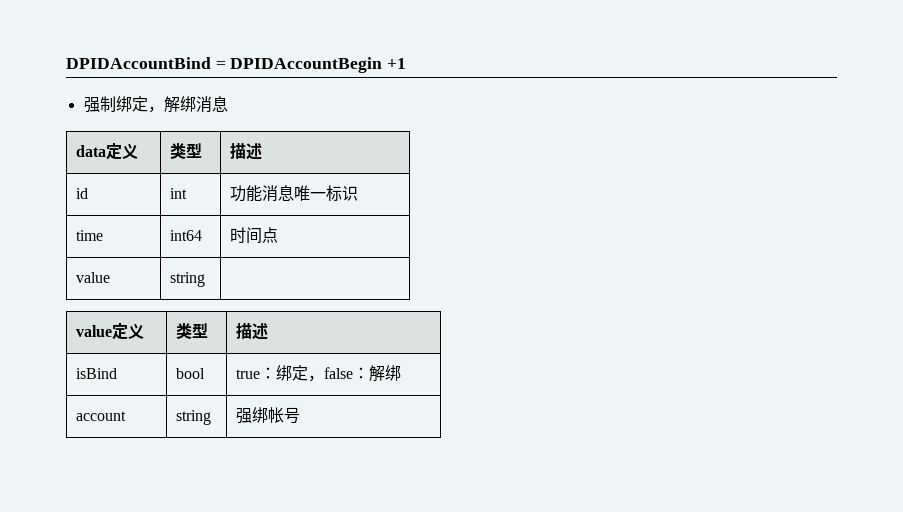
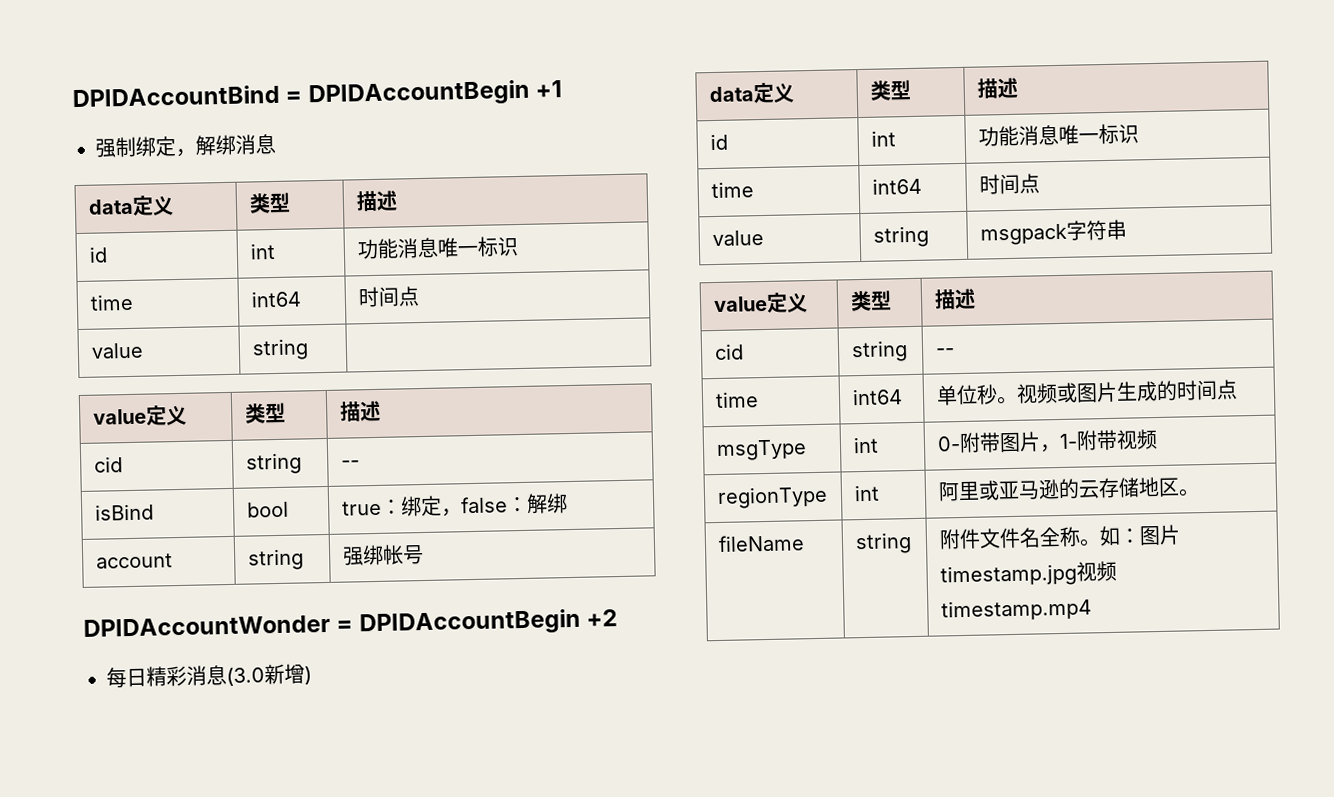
(269, 331) none -> [93,456,123,473] [245,452,302,475] [340,460,360,468] // cid | string | --
(301, 415) none -> [83,608,619,637] [106,663,312,689] [708,82,794,104] [869,79,911,101] [976,77,1018,99] [709,133,728,151] [870,130,896,147] [977,123,1139,147] [710,181,754,199] [871,177,922,195] [978,173,1040,195] [711,229,764,247] [872,225,929,248] [979,219,1127,246] [712,292,808,313] [849,290,892,312] [933,288,976,310] [713,343,744,361] [850,340,908,363] [935,348,955,356] [714,391,759,409] [851,388,903,406] [935,379,1238,406] [715,439,807,462] [852,436,879,454] [936,429,1158,454] [716,485,828,509] [853,484,880,502] [937,476,1200,502] [717,534,805,552] [854,532,912,555] [938,524,1181,550] [939,560,1117,588] [940,598,1092,622] // DPIDAccountWonder = DPIDAccountBegin +2 // 每日精彩消息(3.0新增) // data定义 | 类型 | 描述 // id | int | 功能消息唯一标识 // time | int64 | 时间点 // value | string | msgpack字符串 // value定义 | 类型 | 描述 // cid | string | -- // time | int64 | 单位秒。视频或图片生成的时间点 // msgType | int | 0-附带图片，1-附带视频 // regionType | int | 阿里或亚马逊的云存储地区。 // fileName | string | 附件文件名全称。如：图片timestamp.jpg视频timestamp.mp4

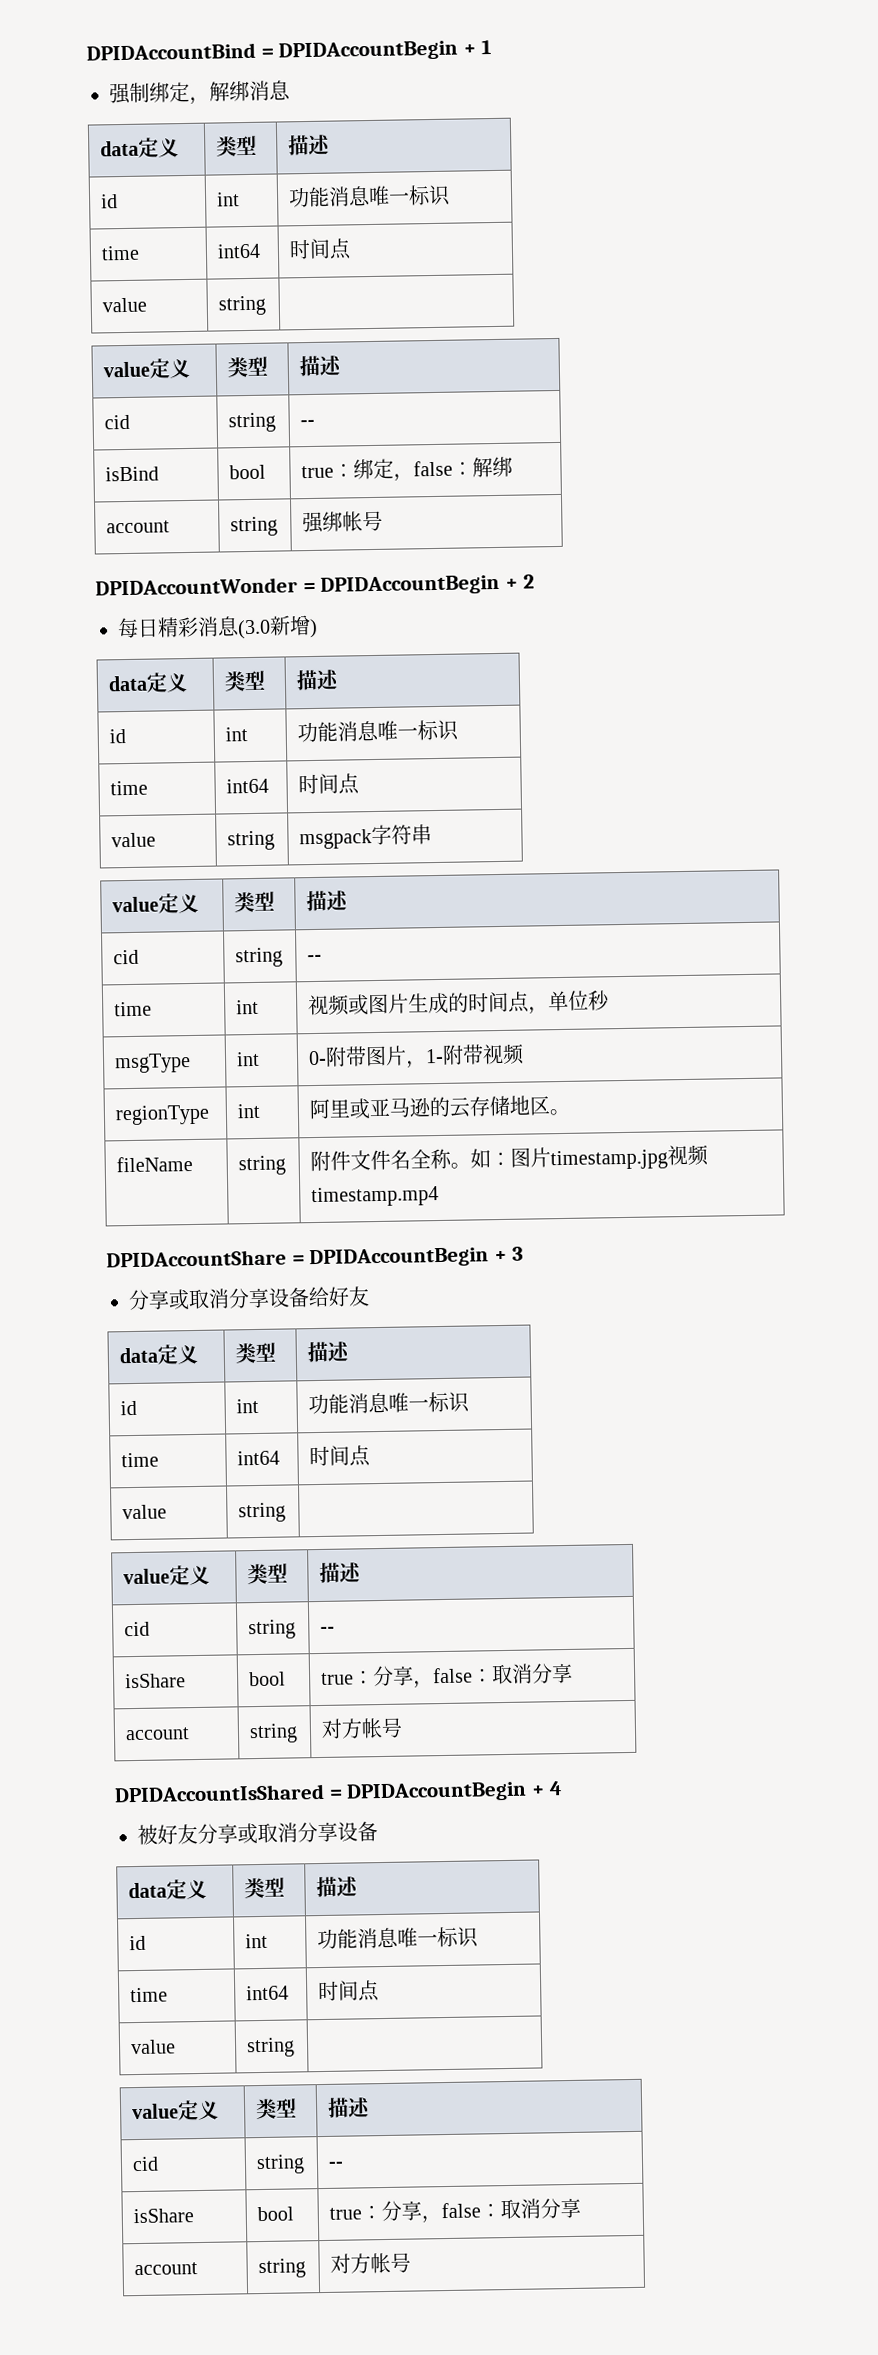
[535,80,563,98] +1 -> [463,39,492,55] + 1
[586,609,619,627] +2 -> [505,574,535,589] + 2
[851,388,903,406] [935,384,1018,406] int64 | 单位秒。 -> [235,999,259,1015] int |
(1238, 389) none -> [527,990,610,1015] ，单位秒
(1092, 610) none -> [106,1246,524,1269] [128,1286,370,1311] [118,1344,198,1365] [234,1342,276,1364] [306,1341,350,1363] [119,1400,137,1416] [235,1398,259,1414] [307,1391,470,1415] [120,1452,159,1468] [236,1450,280,1466] [308,1445,371,1467] [121,1504,167,1520] [237,1502,286,1523] [122,1565,210,1586] [246,1563,288,1585] [318,1562,362,1584] [123,1621,150,1637] [247,1619,296,1640] [319,1626,335,1634] [124,1673,186,1689] [248,1671,286,1687] [320,1662,573,1689] [124,1727,190,1741] [248,1723,298,1744] [320,1717,403,1739] [114,1781,563,1803] [137,1821,378,1845] [127,1879,207,1900] [243,1877,285,1899] [315,1876,359,1898] [128,1935,146,1951] [244,1933,268,1949] [316,1926,479,1950] [129,1987,168,2003] [245,1985,289,2001] [317,1980,380,2002] [129,2039,176,2055] [245,2037,295,2058] [130,2100,219,2121] [254,2098,297,2120] [326,2097,371,2118] [131,2156,159,2172] [255,2154,305,2175] [327,2161,344,2168] [132,2208,194,2224] [256,2206,294,2222] [328,2197,581,2224] [133,2262,198,2276] [257,2258,306,2279] [329,2252,411,2274] // DPIDAccountShare = DPIDAccountBegin + 3 // 分享或取消分享设备给好友 // data定义 | 类型 | 描述 // id | int | 功能消息唯一标识 // time | int64 | 时间点 // value | string | // value定义 | 类型 | 描述 // cid | string | -- // isShare | bool | true：分享，false：取消分享 // account | string | 对方帐号 // DPIDAccountIsShared = DPIDAccountBegin + 4 // 被好友分享或取消分享设备 // data定义 | 类型 | 描述 // id | int | 功能消息唯一标识 // time | int64 | 时间点 // value | string | // value定义 | 类型 | 描述 // cid | string | -- // isShare | bool | true：分享，false：取消分享 // account | string | 对方帐号

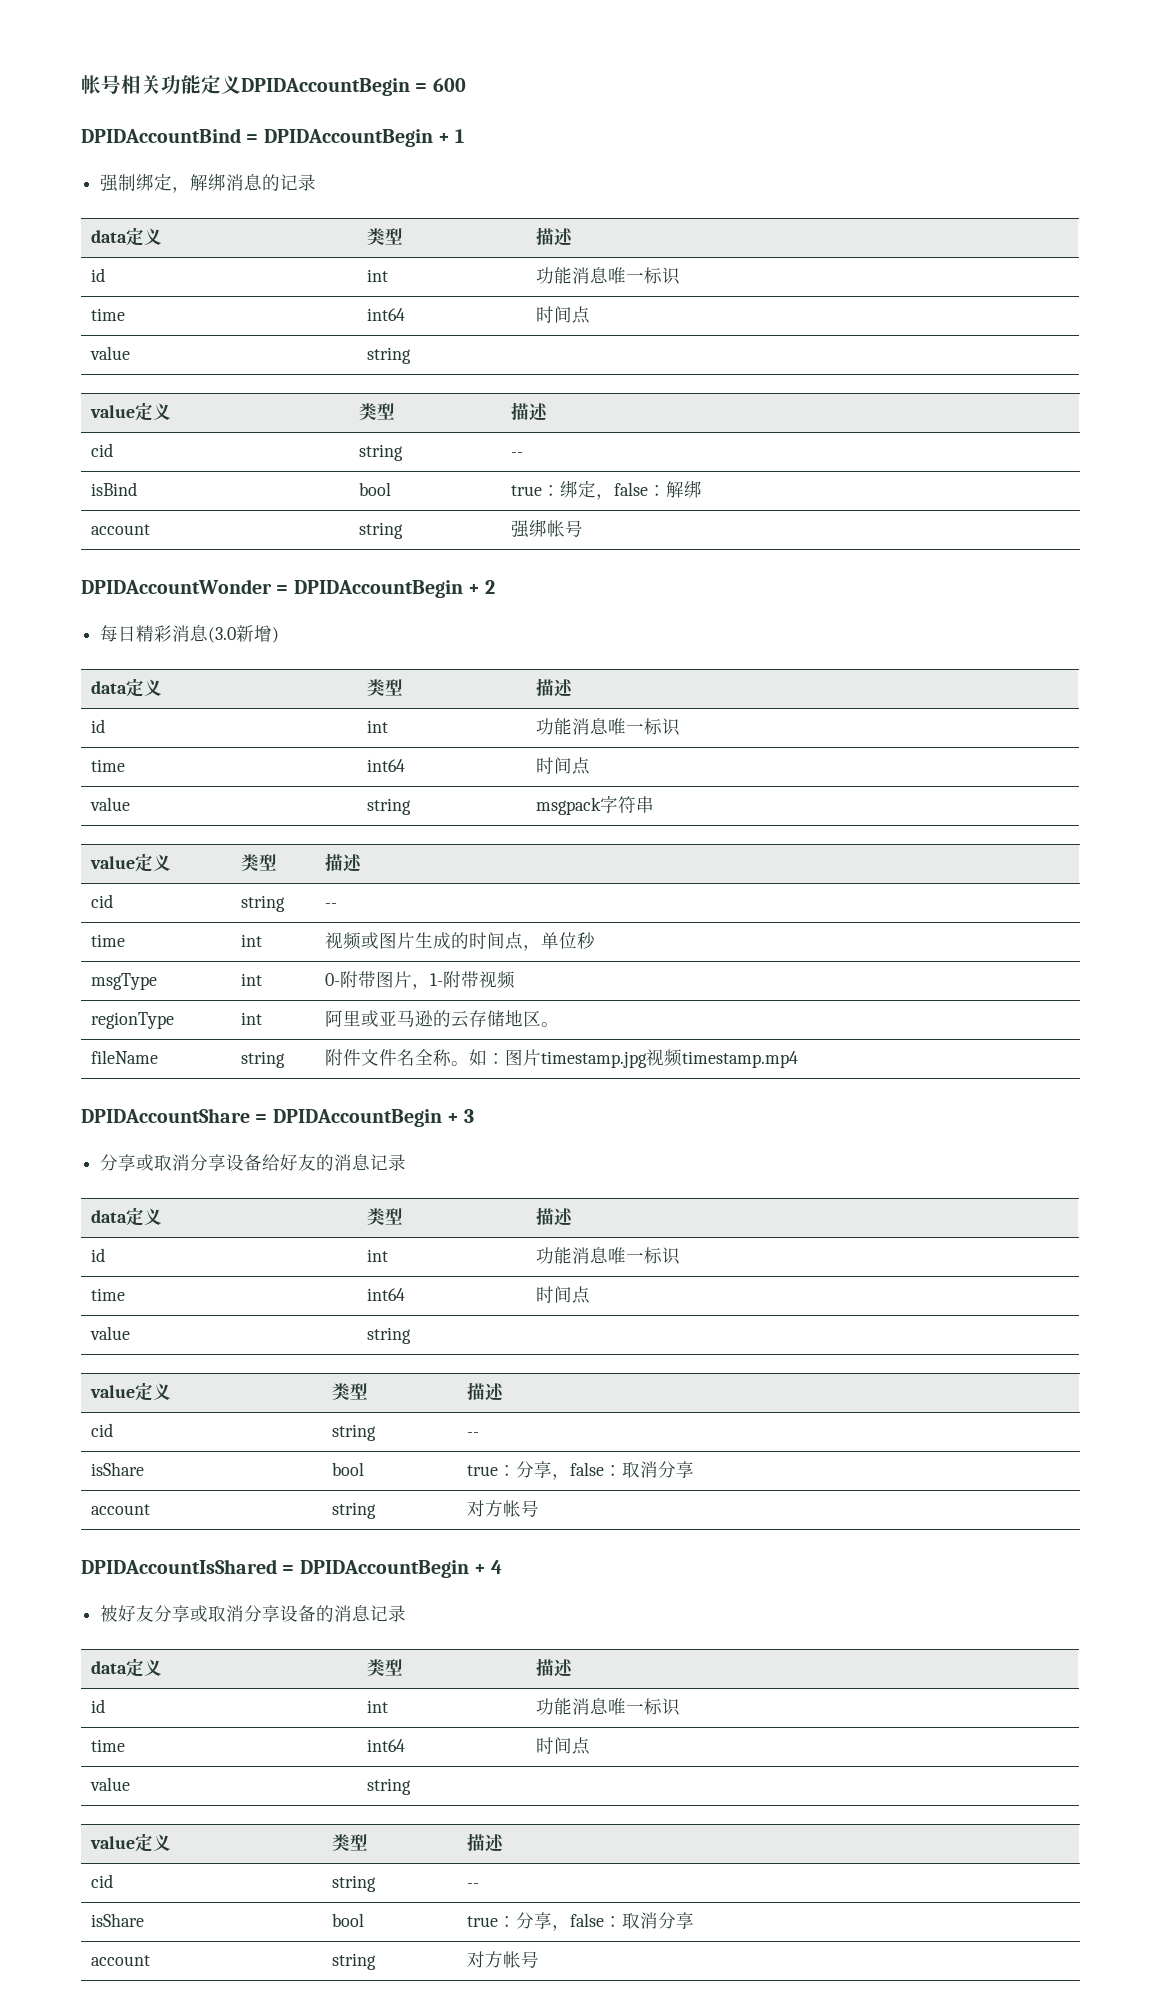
(86, 51) none -> [81,75,466,96] 帐号相关功能定义DPIDAccountBegin = 600 //
(291, 90) none -> [262,174,317,191] 的记录
(370, 1296) none -> [316,1154,407,1171] 的消息记录
(378, 1831) none -> [316,1605,407,1622] 的消息记录

